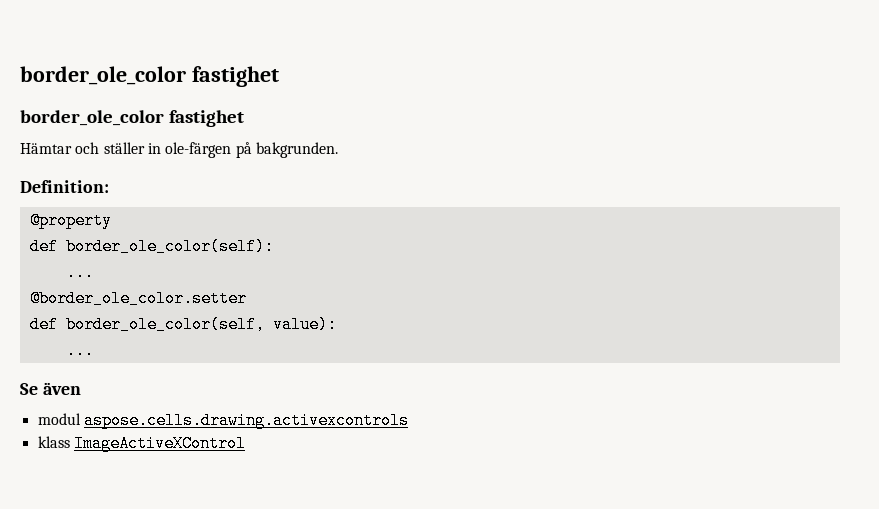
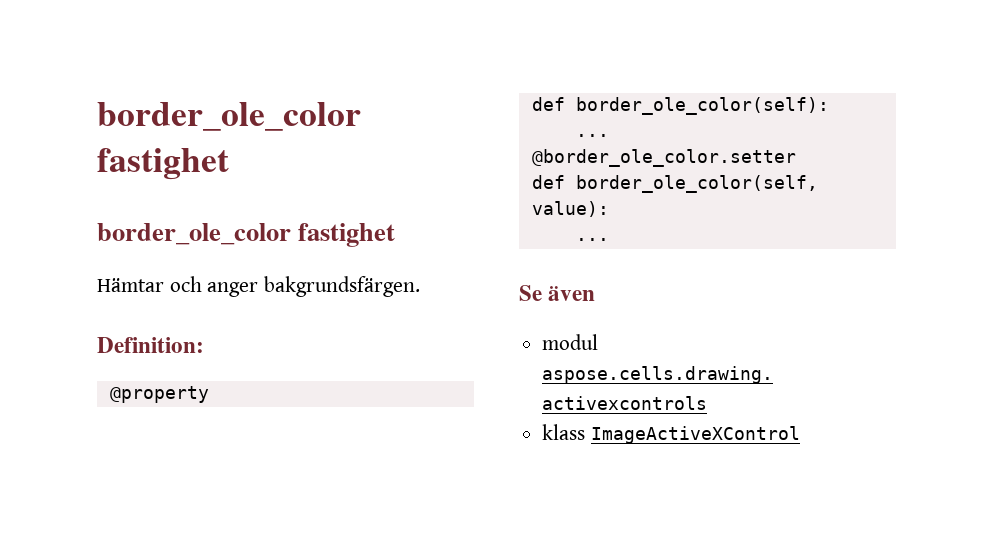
[103,142,338,158] ställer in ole-färgen på bakgrunden. -> [207,276,421,297] anger bakgrundsfärgen.

